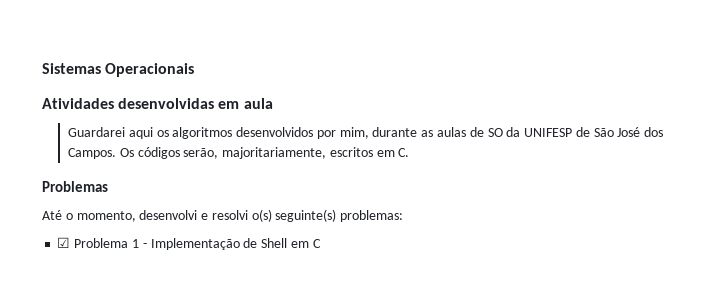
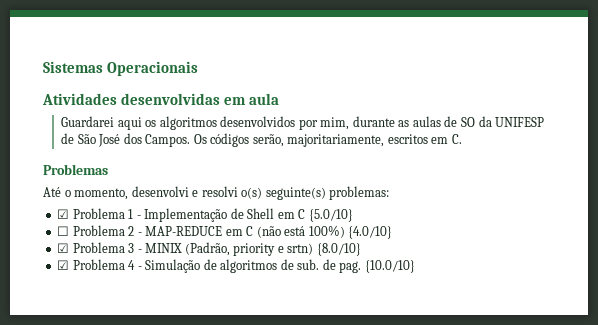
(321, 243) none -> [308,209,353,222] [57,225,393,239] [57,242,361,256] [57,259,415,273] {5.0/10} // ☐ Problema 2 - MAP-REDUCE em C (não está 100%) {4.0/10} // ☑ Problema 3 - MINIX (Padrão, priority e srtn) {8.0/10} // ☑ Problema 4 - Simulação de algoritmos de sub. de pag. {10.0/10}

